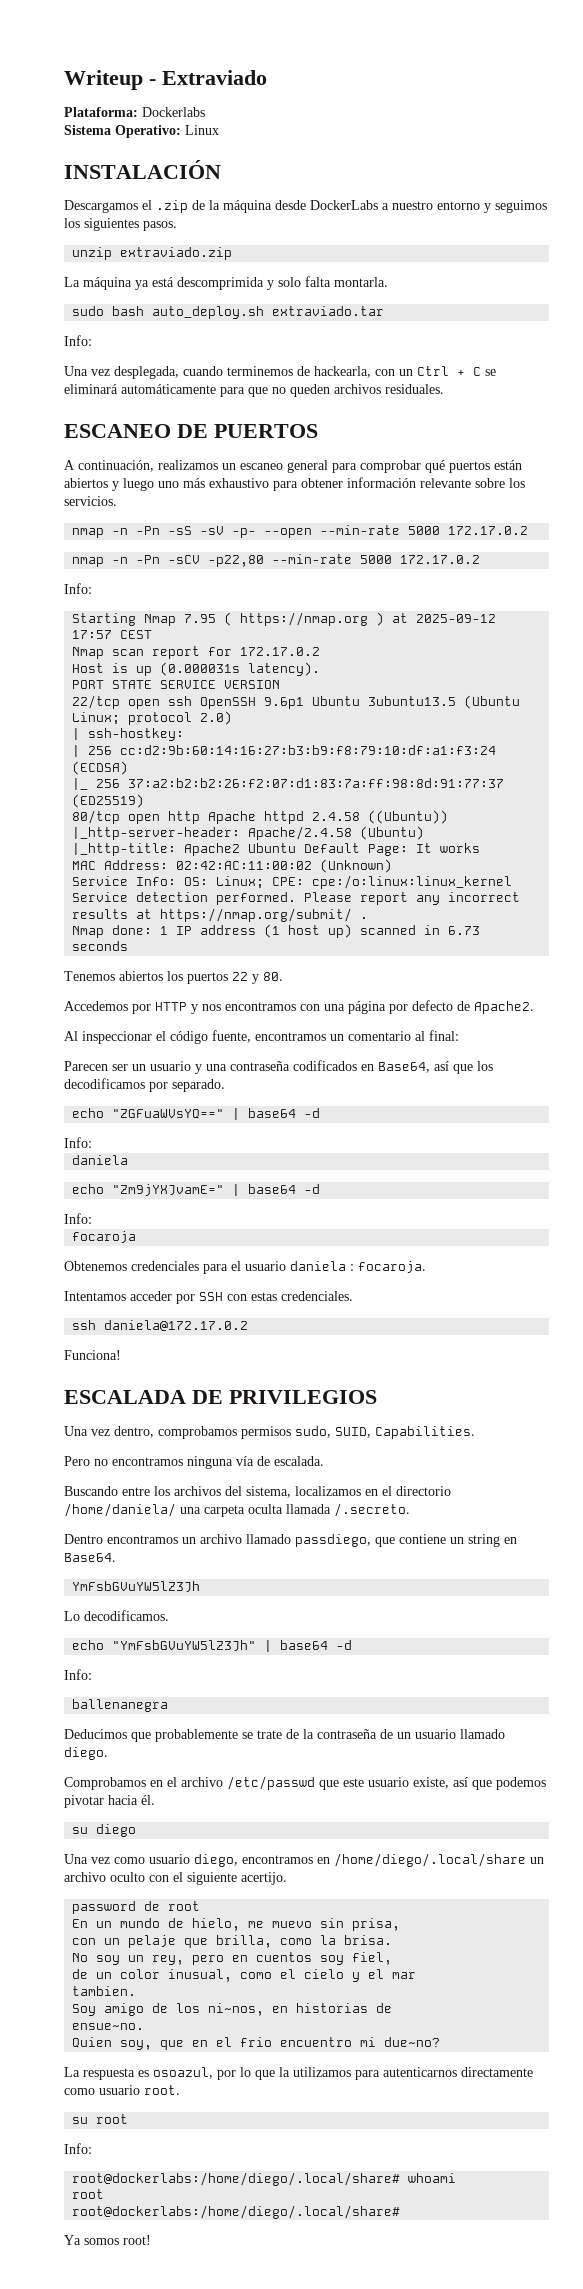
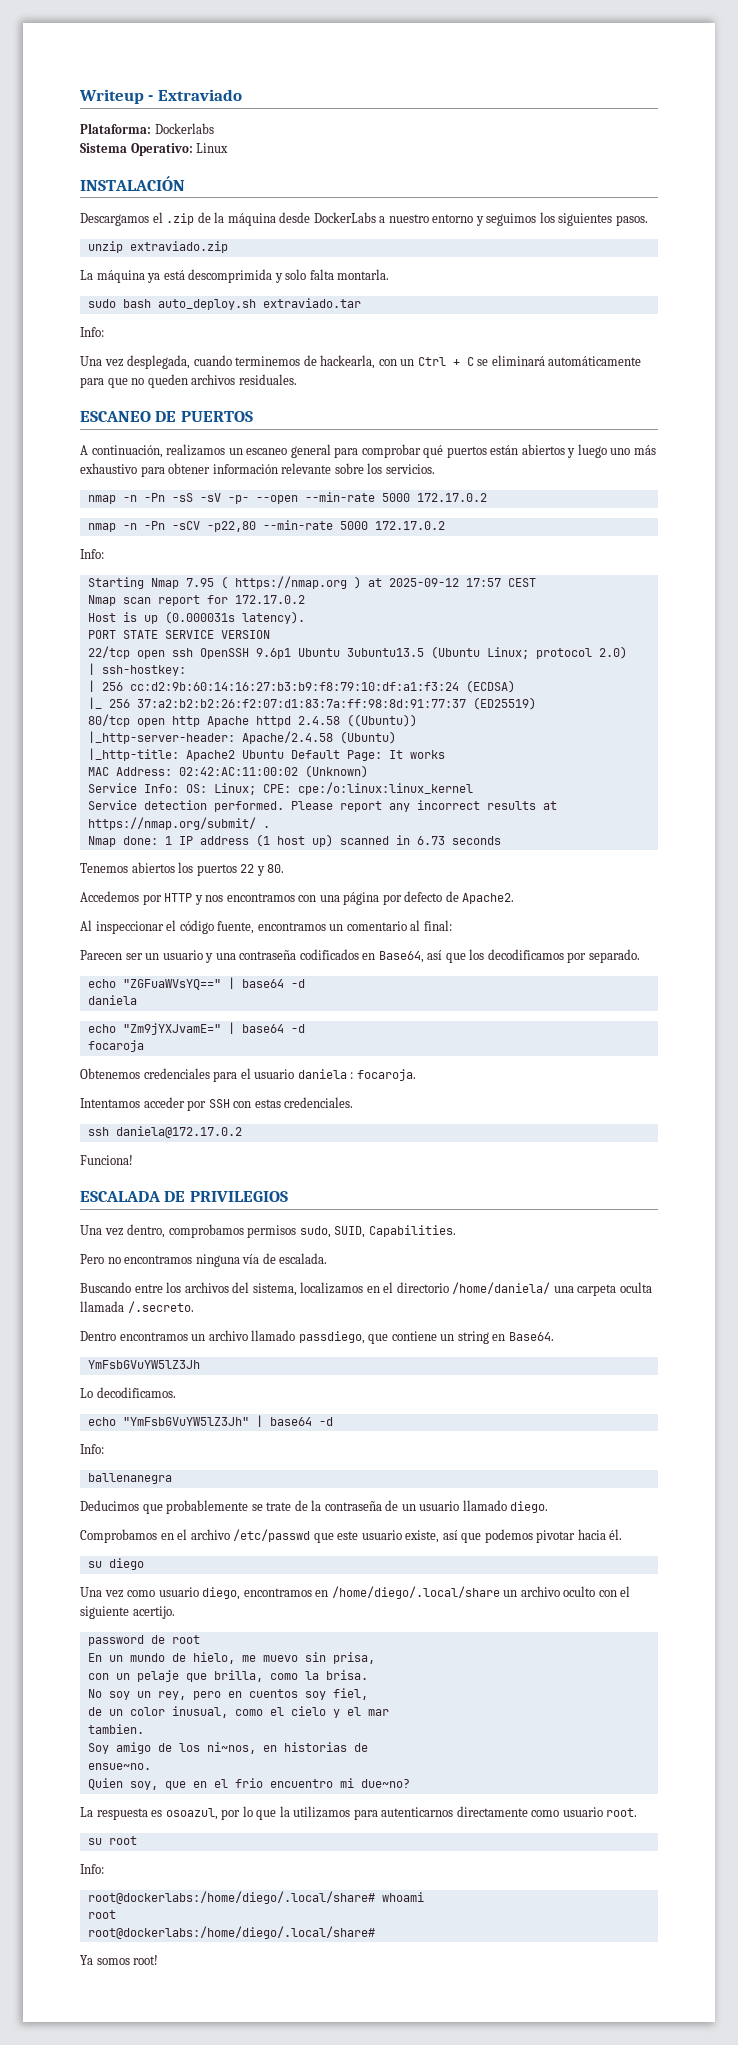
[64,1137,92,1148] // Info: -> (305, 983) none
[64,1213,92,1224] // Info: -> (305, 1028) none

